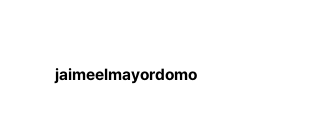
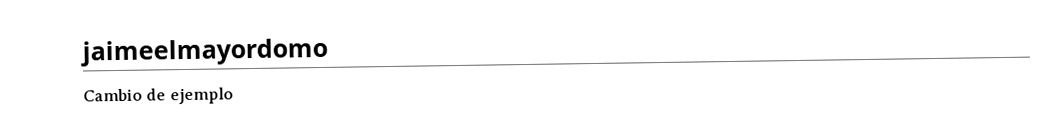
(197, 76) none -> [83,87,234,105] // Cambio de ejemplo

